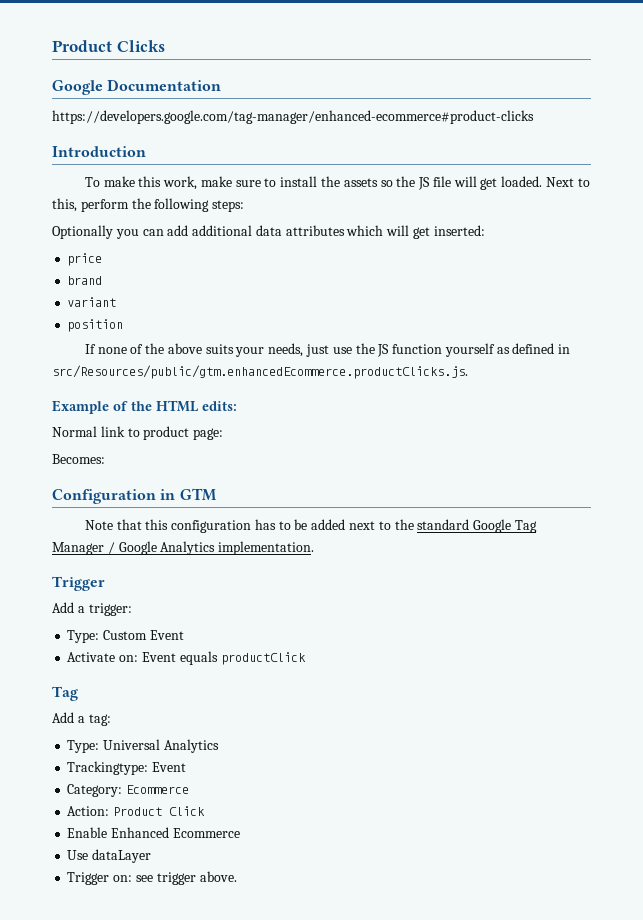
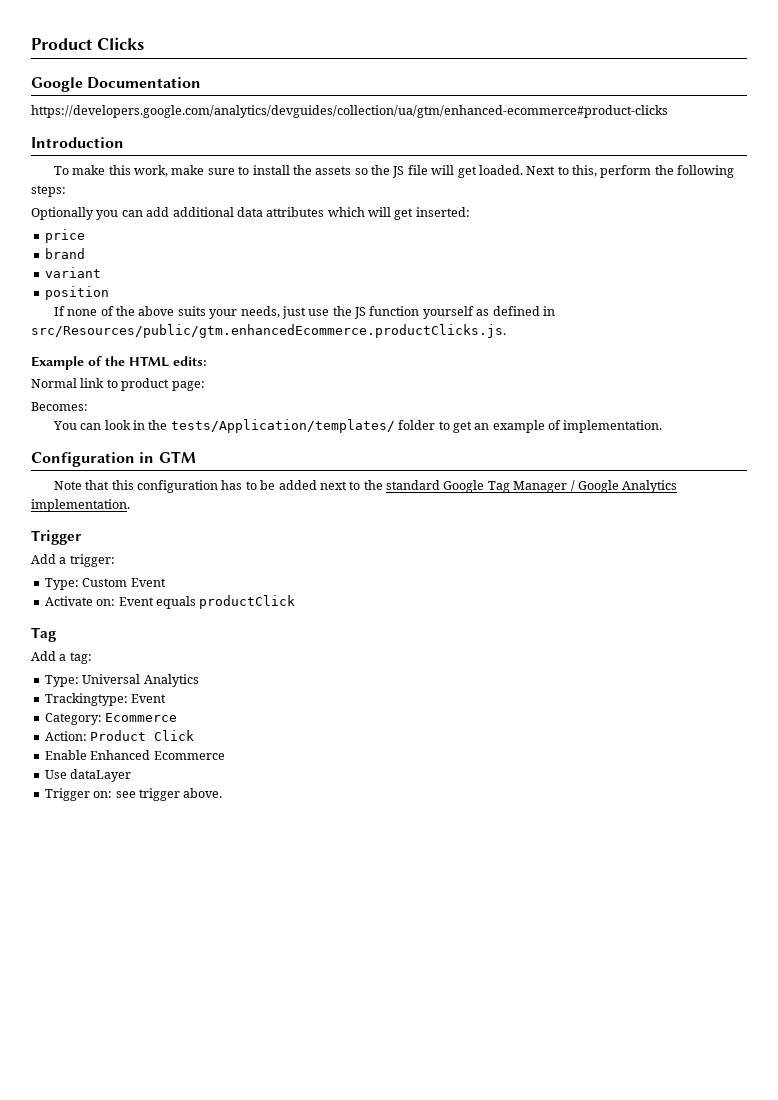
[52,110,534,124] https://developers.google.com/tag-manager/enhanced-ecommerce#product-clicks -> [31,105,668,118] https://developers.google.com/analytics/devguides/collection/ua/gtm/enhanced-ecommerce#product-clicks
(105, 459) none -> [52,419,663,433] // You can look in the tests/Application/templates/ folder to get an example of implementation.

